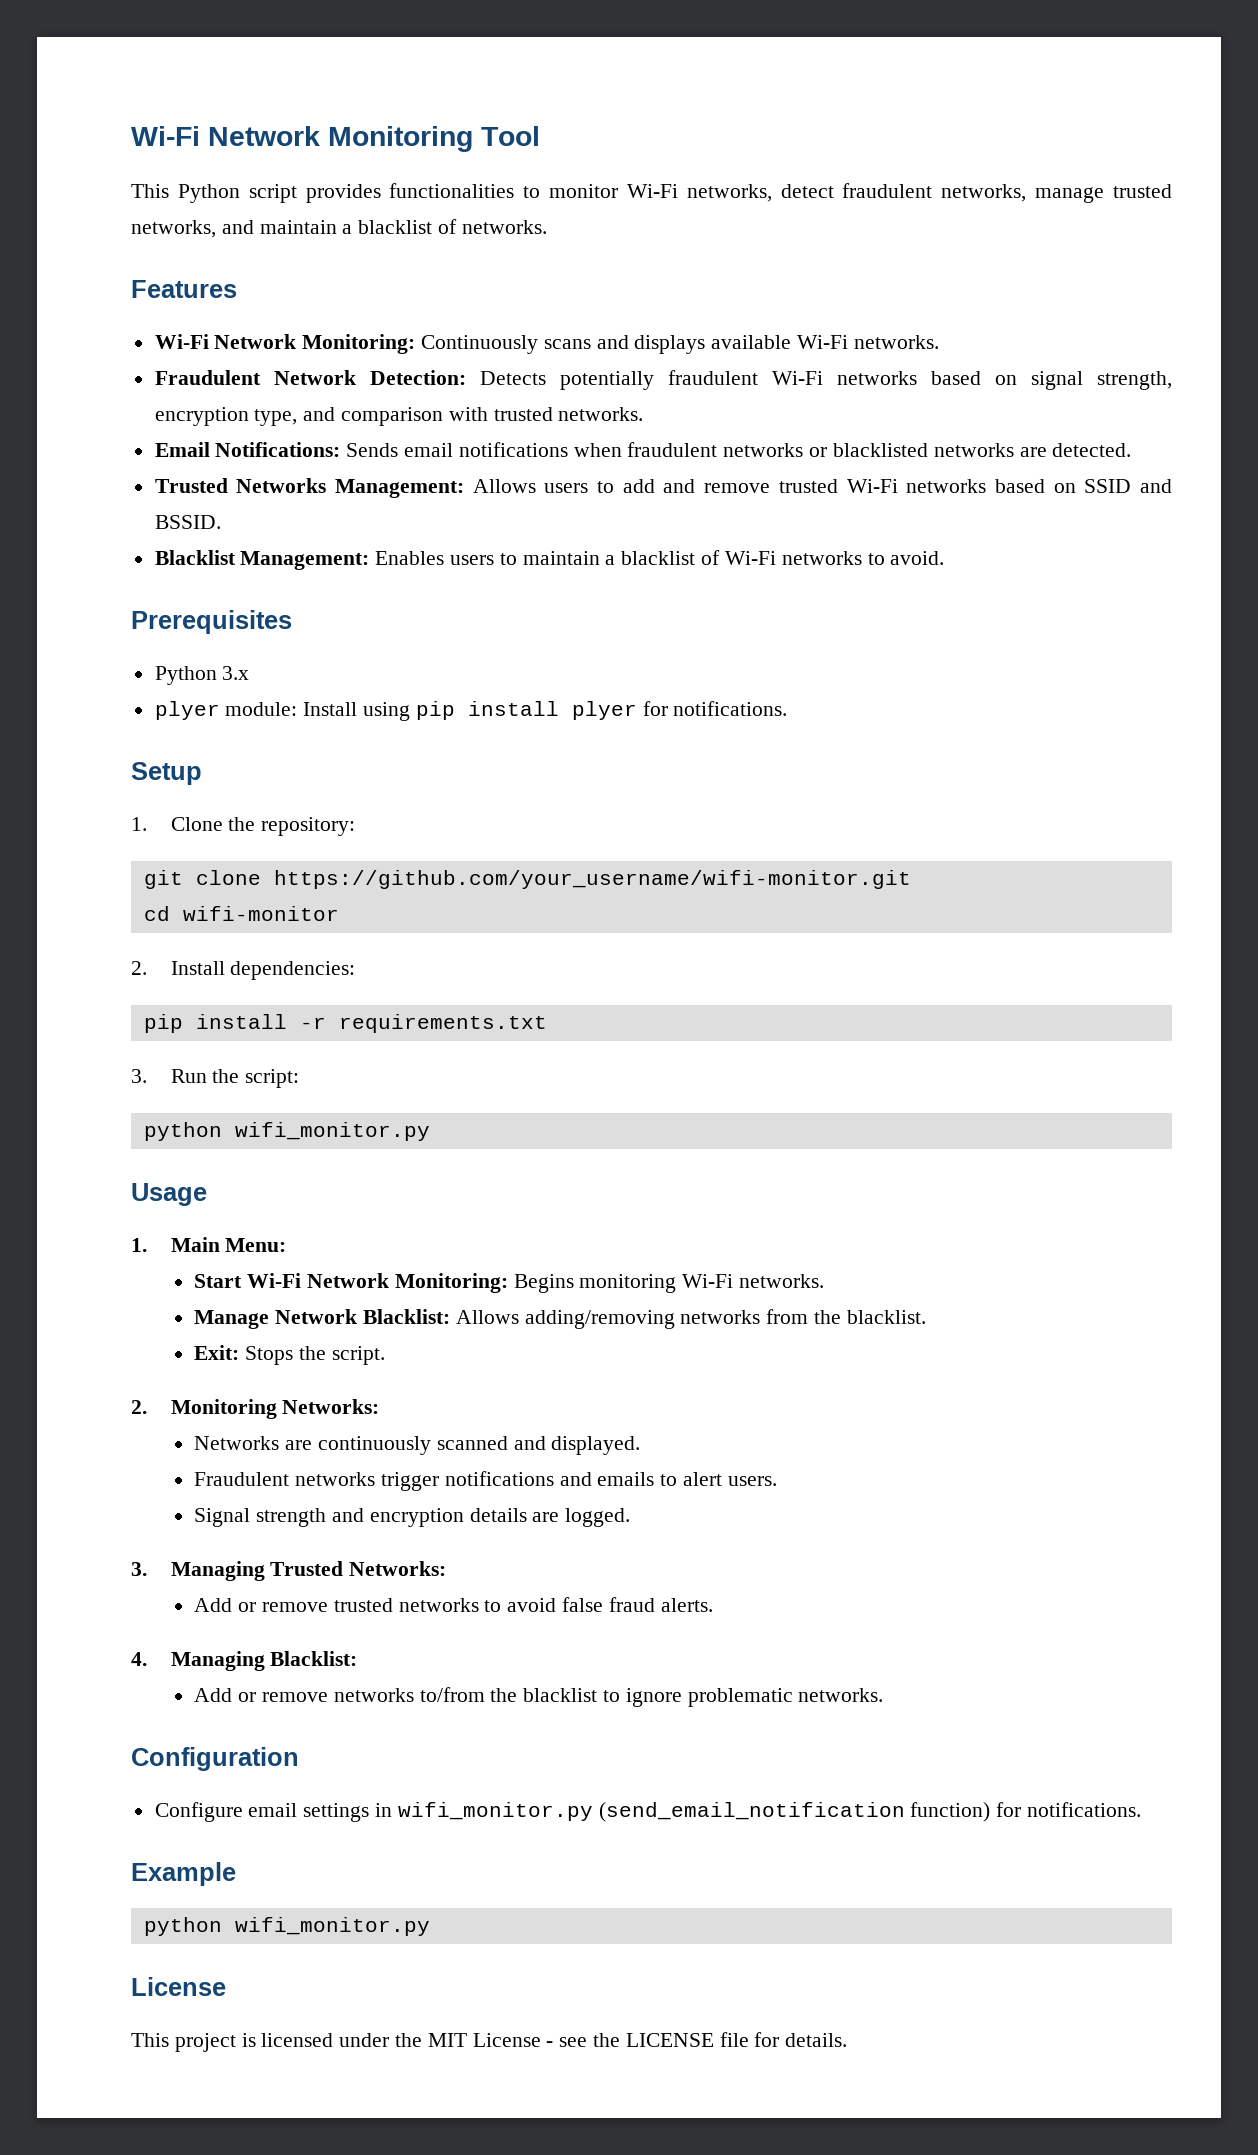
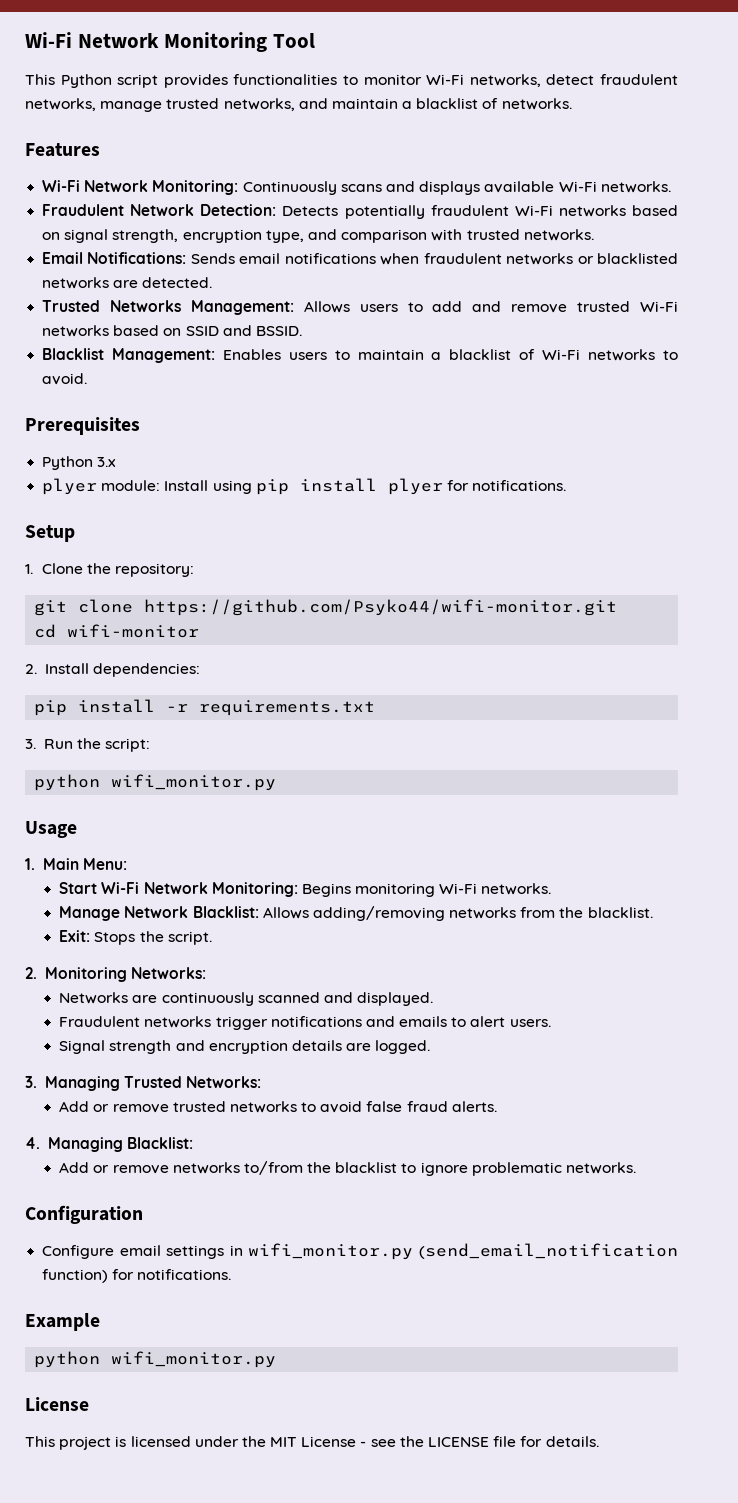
[273,870,911,889] https://github.com/your_username/wifi-monitor.git -> [144,599,618,616] https://github.com/Psyko44/wifi-monitor.git

